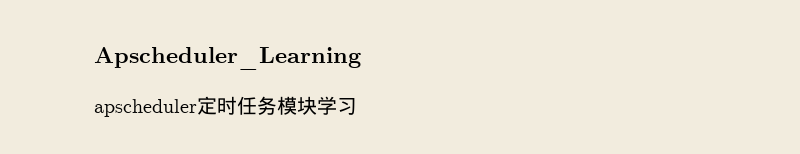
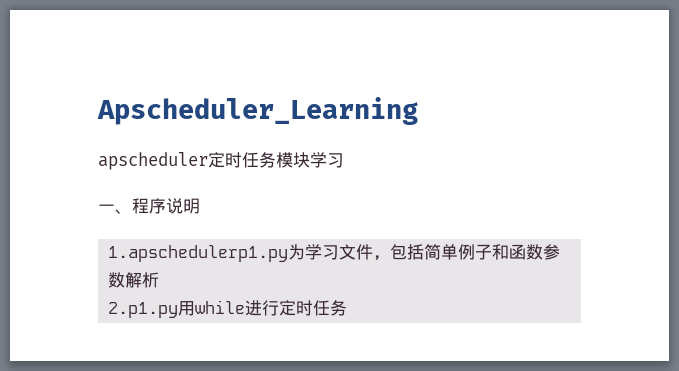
(357, 106) none -> [98,198,200,214] [108,244,561,262] [108,272,160,288] [108,300,348,318] // 一、程序说明 // 1.apschedulerp1.py为学习文件，包括简单例子和函数参数解析 // 2.p1.py用while进行定时任务

